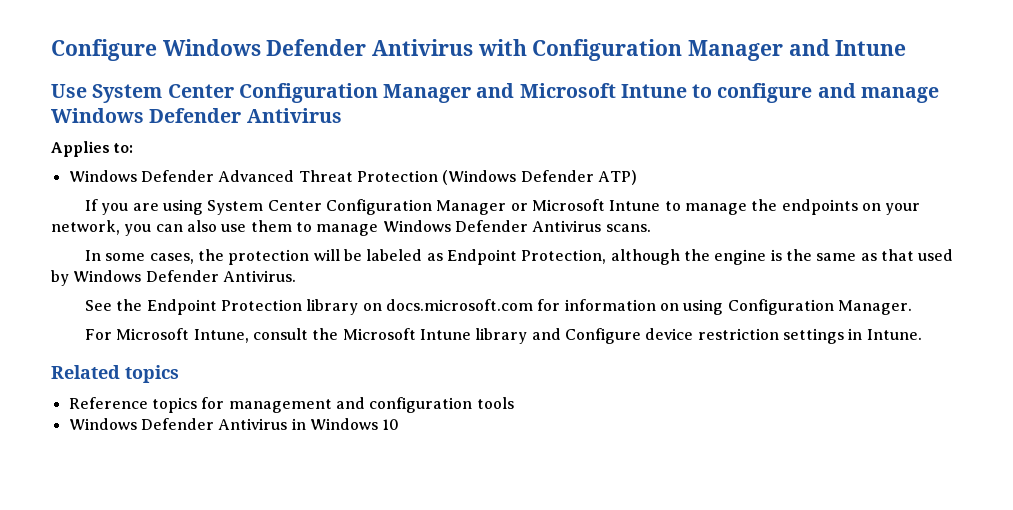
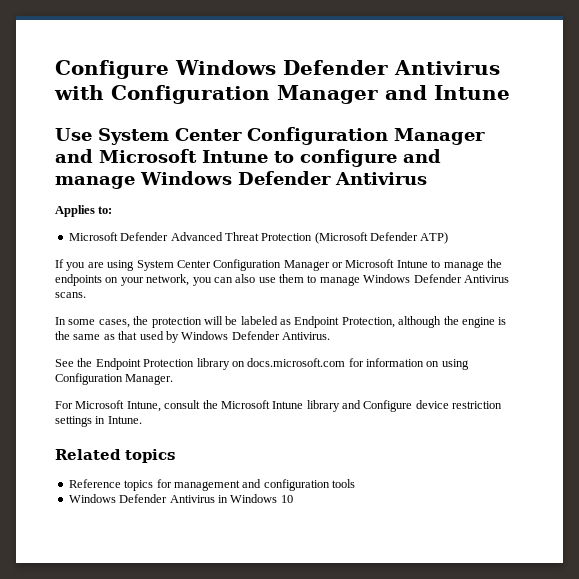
[68,170,137,182] Windows -> [68,232,118,241] Microsoft
[442,170,517,185] (Windows -> [314,232,368,244] (Microsoft

